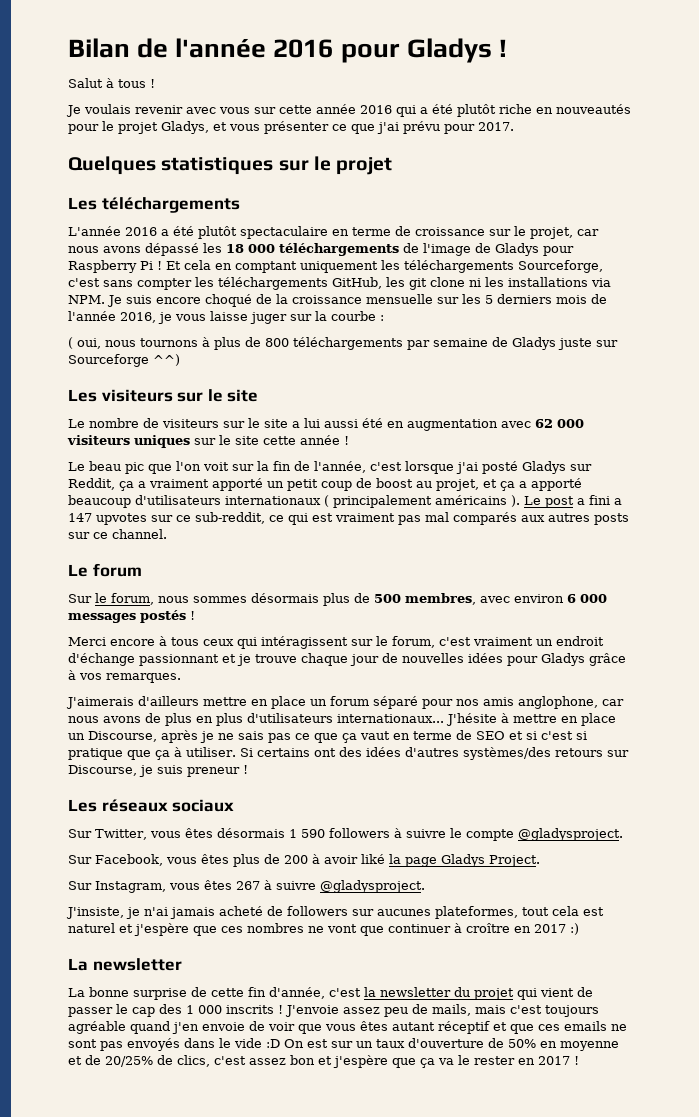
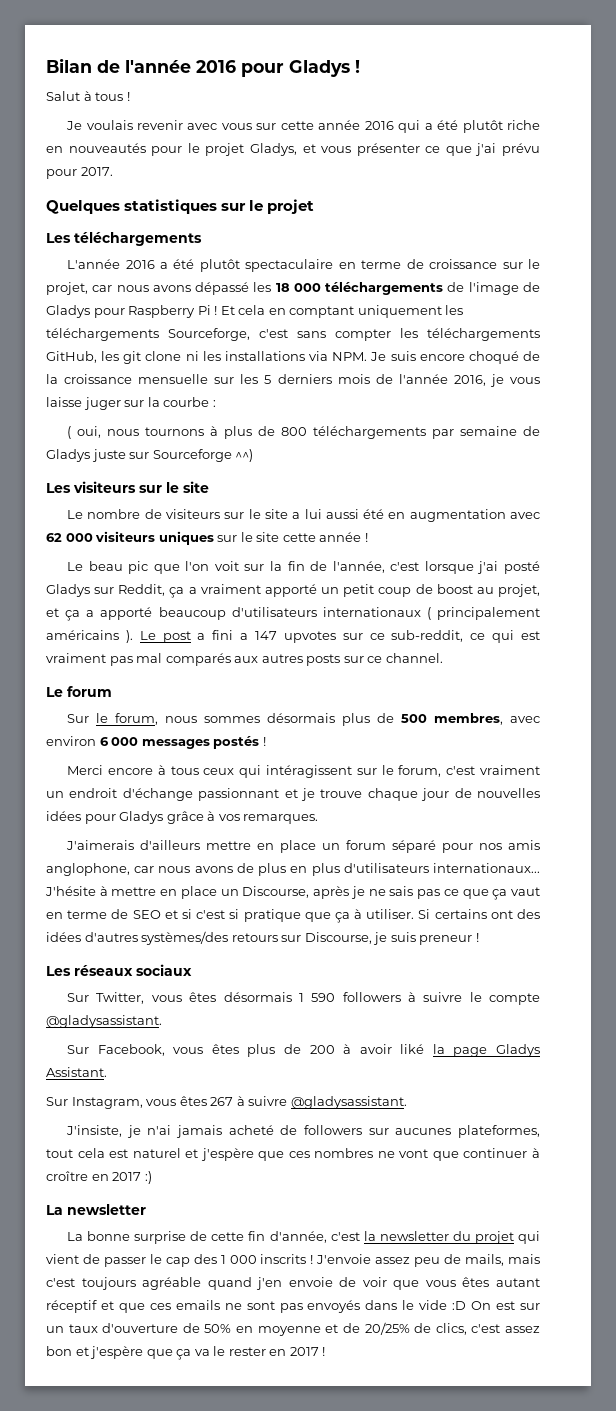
[517,828,623,841] @gladysproject. -> [46,1015,162,1028] @gladysassistant.
[489,855,540,867] Project. -> [46,1067,107,1077] Assistant.
[320,880,425,893] @gladysproject. -> [290,1096,407,1109] @gladysassistant.

